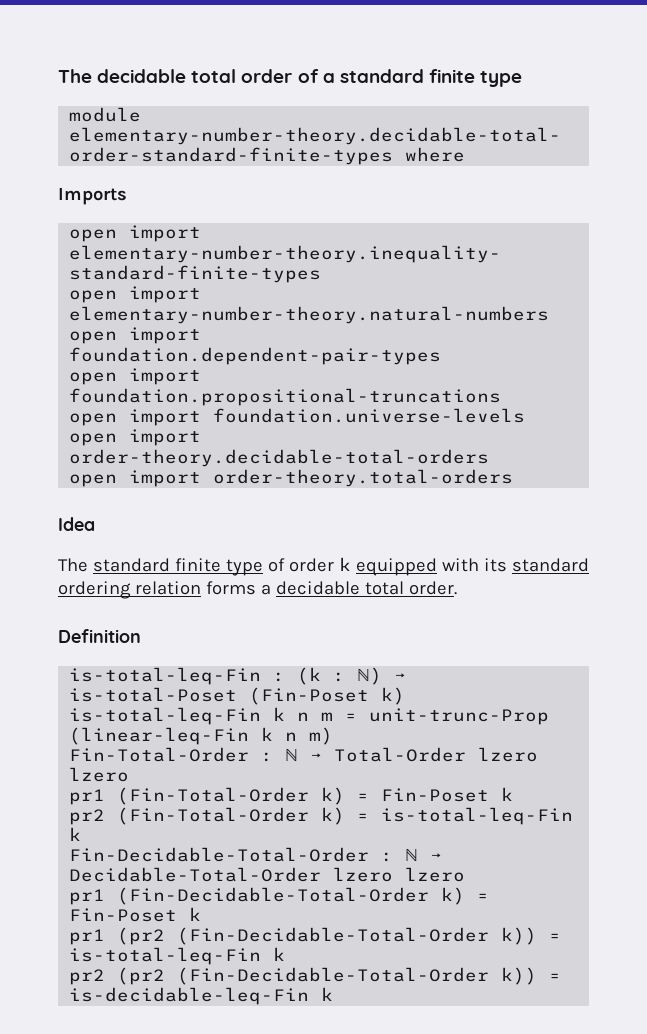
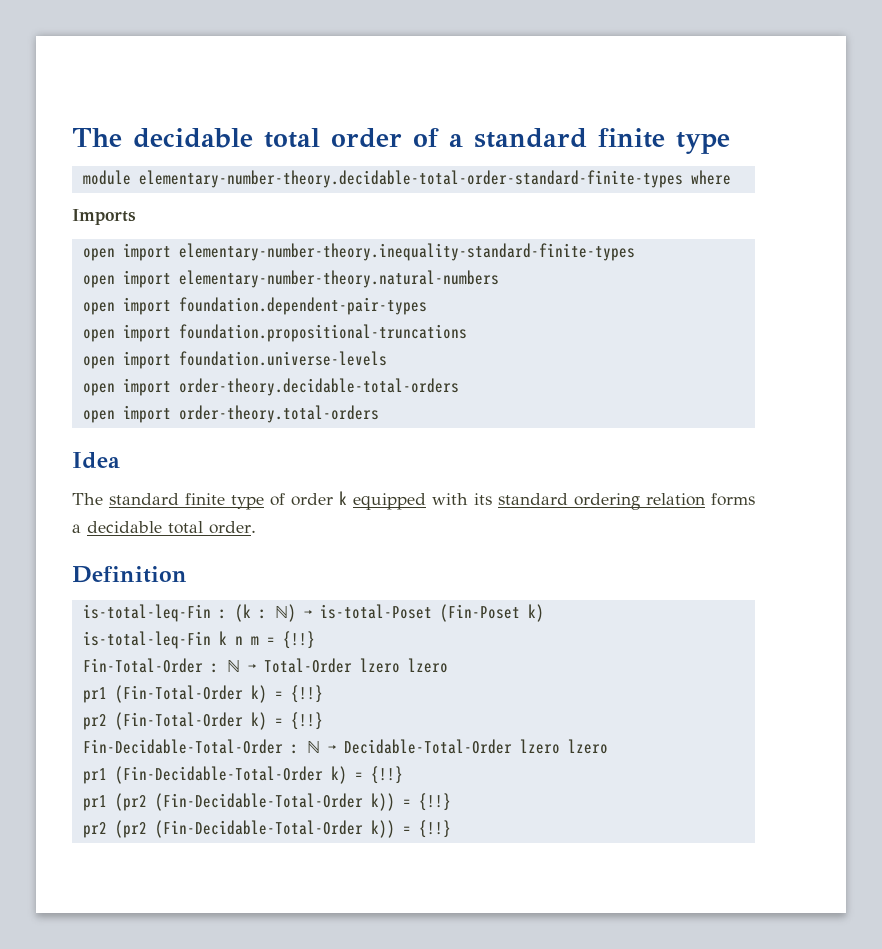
[369,708,550,725] [69,727,334,745] unit-trunc-Prop (linear-leq-Fin k n m) -> [282,631,315,649] {!!}
[381,787,514,802] Fin-Poset k -> [290,685,323,703] {!!}
[381,807,574,825] [69,827,82,841] is-total-leq-Fin k -> [290,712,323,730] {!!}
[69,907,202,922] Fin-Poset k -> [370,766,403,784] {!!}
[69,947,286,965] is-total-leq-Fin k -> [418,793,451,811] {!!}
[69,987,334,1005] is-decidable-leq-Fin k -> [418,820,451,838] {!!}

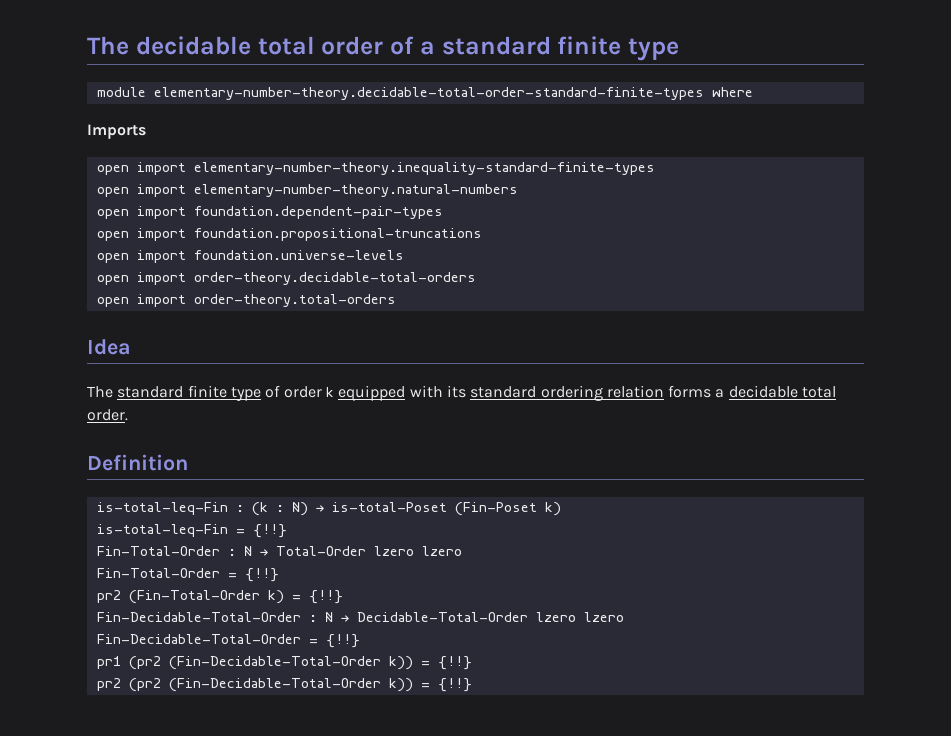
[218,631,259,645] k n m -> (228, 530) none
[82,685,267,703] pr1 (Fin-Total-Order k) -> [96,568,220,578] Fin-Total-Order
[82,766,347,784] pr1 (Fin-Decidable-Total-Order k) -> [96,634,301,644] Fin-Decidable-Total-Order

